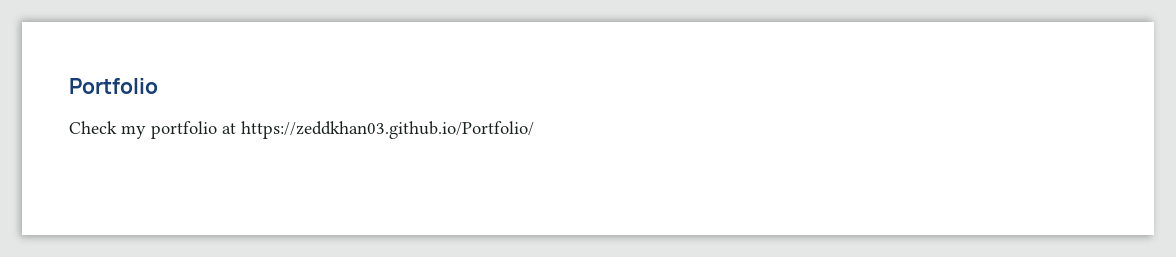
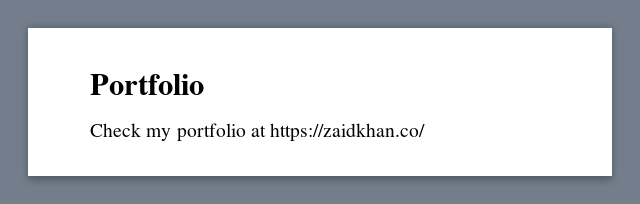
[241,121,534,139] https://zeddkhan03.github.io/Portfolio/ -> [270,123,426,142] https://zaidkhan.co/

